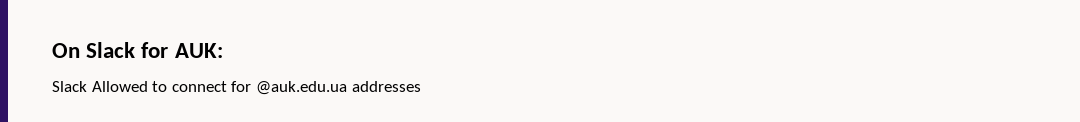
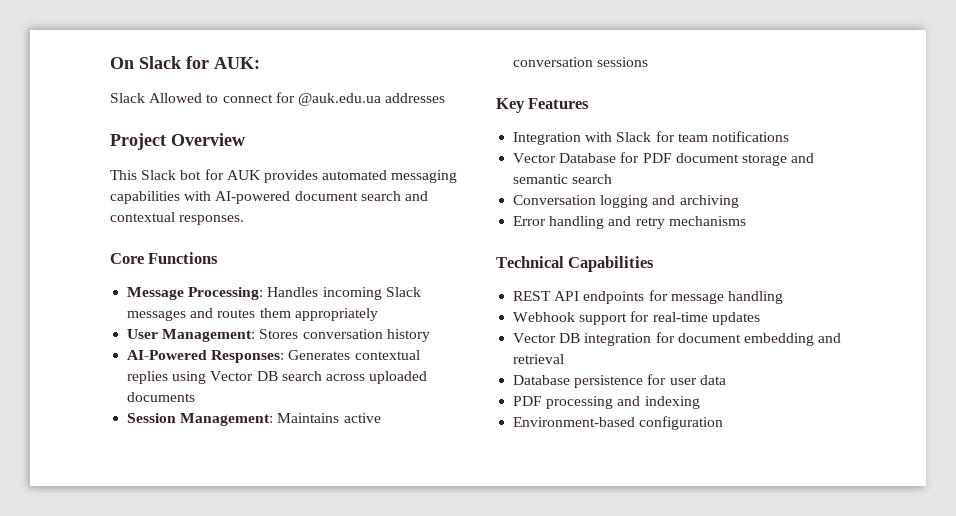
(421, 86) none -> [110,133,245,150] [110,169,458,183] [110,191,428,204] [110,212,245,225] [110,252,219,264] [127,287,421,300] [127,308,378,321] [127,329,430,342] [127,350,420,363] [127,371,428,384] [127,392,196,402] [127,413,381,426] [513,57,649,67] [496,98,590,113] [513,131,789,145] [513,152,815,166] [513,174,613,184] [513,195,739,208] [513,216,746,229] [496,256,655,272] [513,290,783,304] [513,311,760,325] [513,332,842,346] [513,354,565,364] [513,374,726,388] [513,396,700,409] [513,416,724,430] // Project Overview // This Slack bot for AUK provides automated messaging capabilities with AI-powered document search and contextual responses. // Core Functions // Message Processing: Handles incoming Slack messages and routes them appropriately // User Management: Stores conversation history // AI-Powered Responses: Generates contextual replies using Vector DB search across uploaded documents // Session Management: Maintains active conversation sessions // Key Features // Integration with Slack for team notifications // Vector Database for PDF document storage and semantic search // Conversation logging and archiving // Error handling and retry mechanisms // Technical Capabilities // REST API endpoints for message handling // Webhook support for real-time updates // Vector DB integration for document embedding and retrieval // Database persistence for user data // PDF processing and indexing // Environment-based configuration

